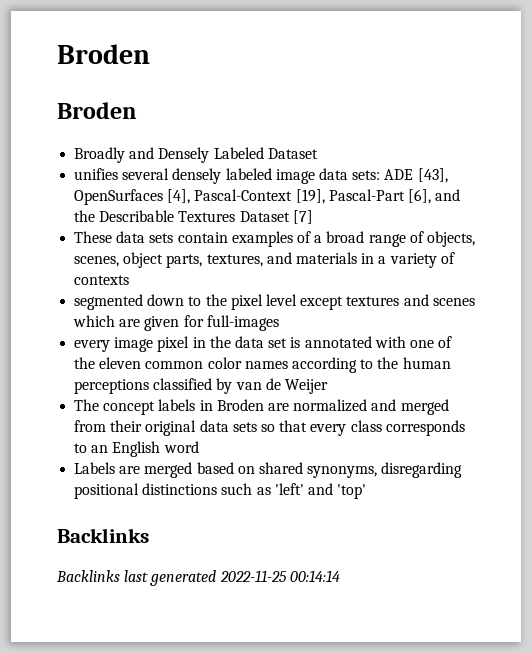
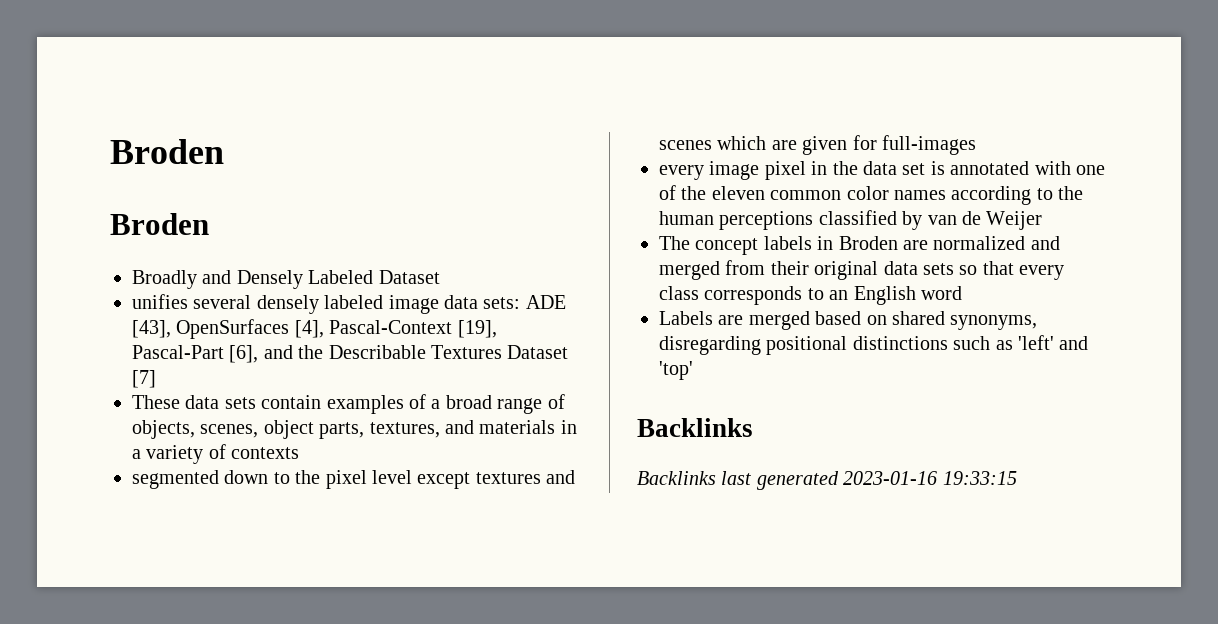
[219,570,340,582] 2022-11-25 00:14:14 -> [843,471,1017,485] 2023-01-16 19:33:15

